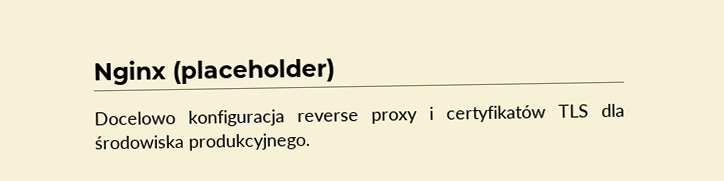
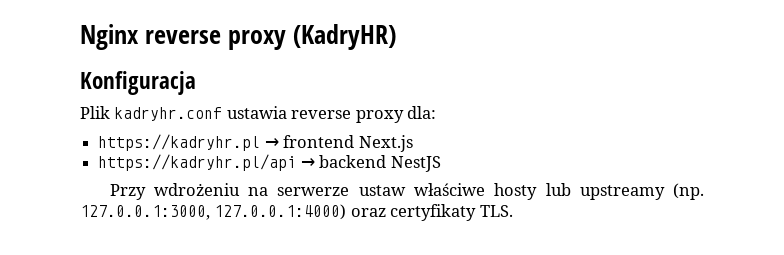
[172,58,335,85] [94,103,625,127] [94,132,310,151] (placeholder) // Docelowo konfiguracja reverse proxy i certyfikatów TLS dla środowiska produkcyjnego. -> [145,24,397,50] [80,71,196,95] [80,106,437,123] [98,134,413,152] [98,154,441,172] [109,183,704,200] [80,204,513,221] reverse proxy (KadryHR) // Konfiguracja // Plik kadryhr.conf ustawia reverse proxy dla: // https://kadryhr.pl → frontend Next.js // https://kadryhr.pl/api → backend NestJS // Przy wdrożeniu na serwerze ustaw właściwe hosty lub upstreamy (np. 127.0.0.1:3000, 127.0.0.1:4000) oraz certyfikaty TLS.

